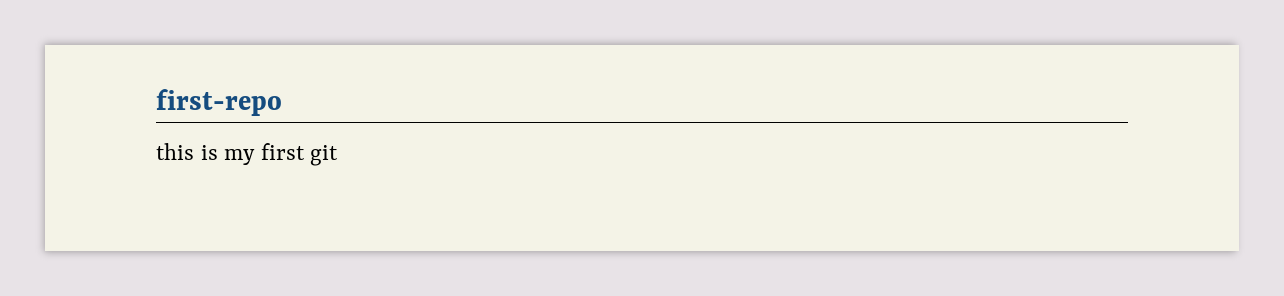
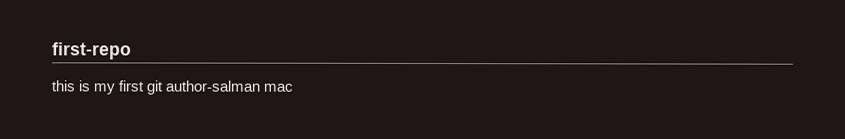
(339, 155) none -> [165,80,294,92] author-salman mac

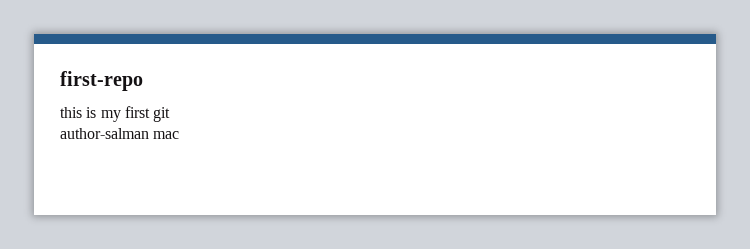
(164, 87) none -> (171, 114) //

